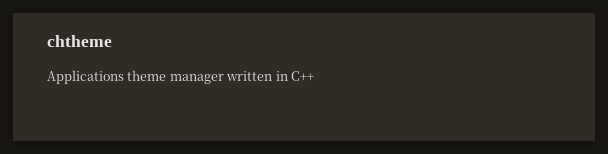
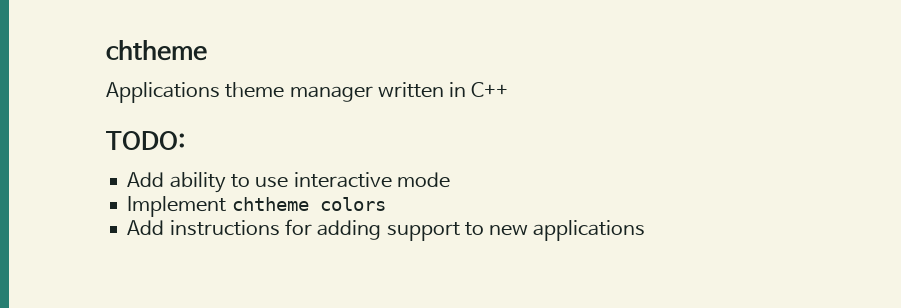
(314, 76) none -> [106,131,185,150] [127,172,450,193] [127,196,386,217] [127,219,646,241] // TODO: // Add ability to use interactive mode // Implement chtheme colors // Add instructions for adding support to new applications

